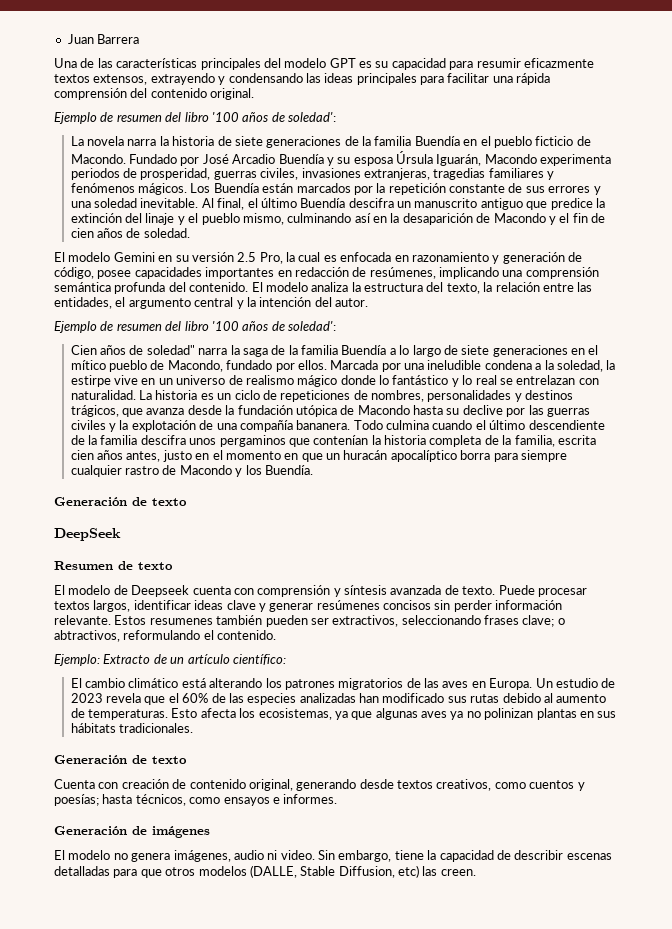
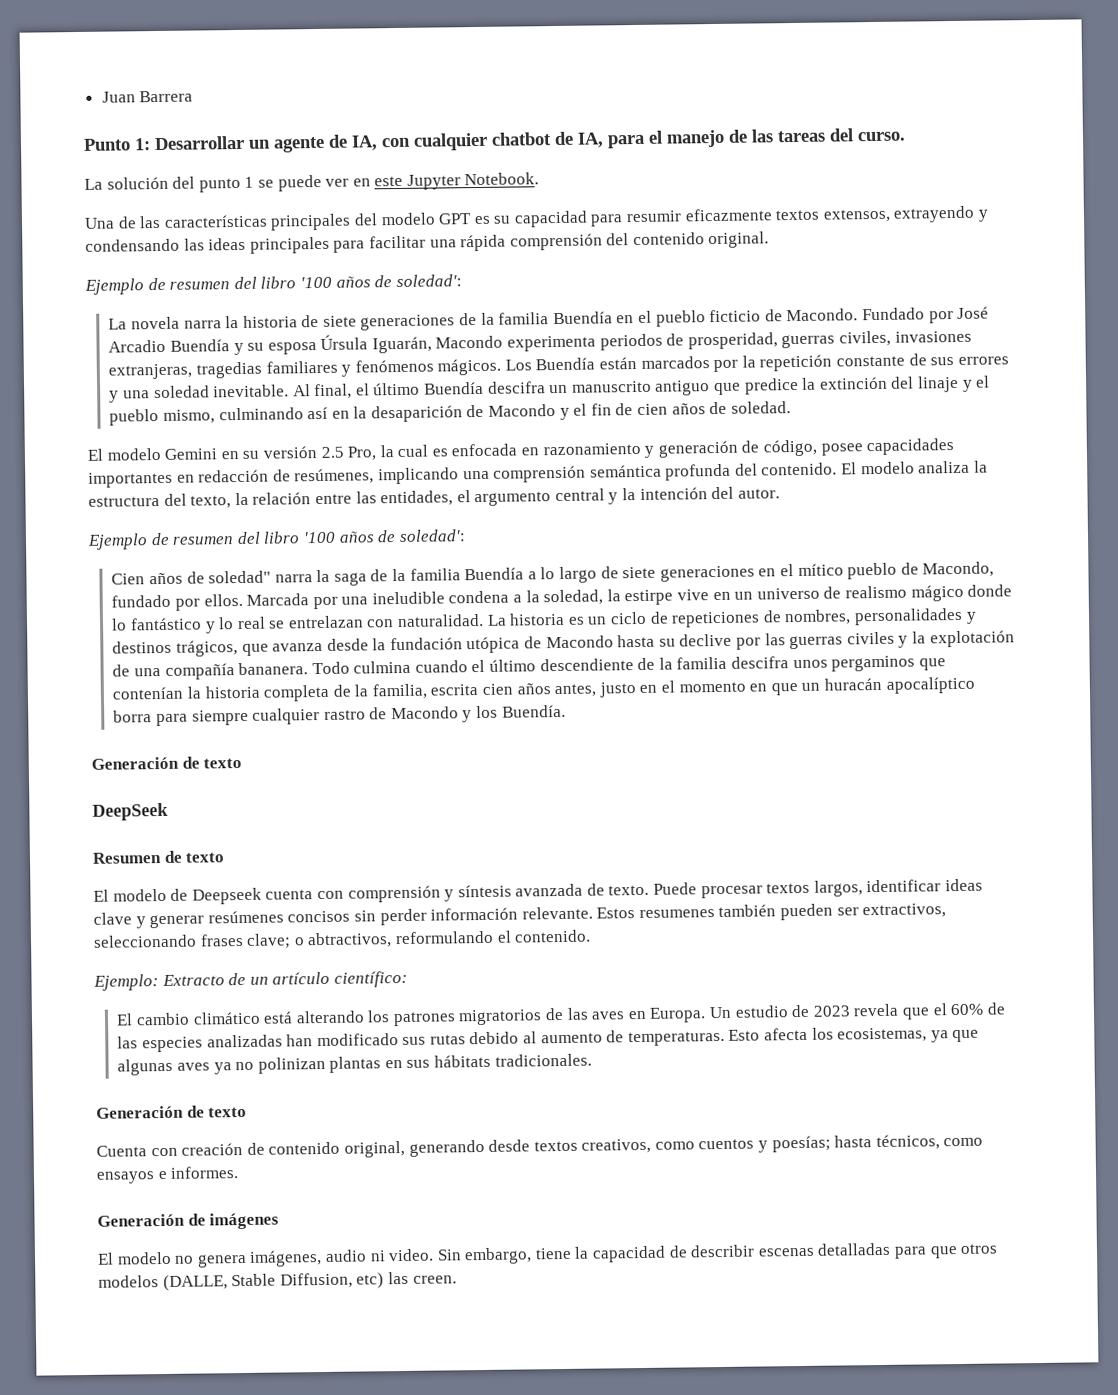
(140, 39) none -> [83,128,906,153] [84,172,540,193] // Punto 1: Desarrollar un agente de IA, con cualquier chatbot de IA, para el manejo de las tareas del curso. // La solución del punto 1 se puede ver en este Jupyter Notebook.

